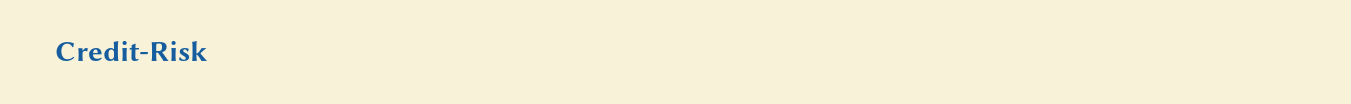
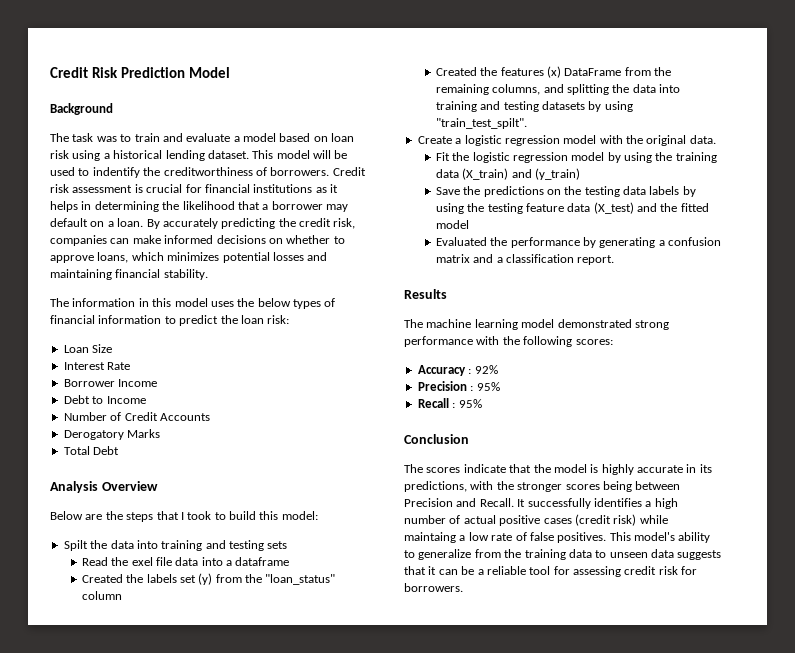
[55,40,207,61] Credit-Risk -> [50,67,230,78] [50,103,113,115] [50,133,355,142] [50,150,348,161] [50,167,366,178] [50,184,338,193] [50,201,348,212] [50,218,356,229] [50,235,345,246] [50,252,328,263] [50,269,208,280] [50,298,336,309] [50,315,290,326] [63,344,113,353] [63,362,131,370] [63,379,158,387] [63,395,146,404] [63,412,210,421] [63,429,161,440] [63,446,120,455] [50,481,158,493] [50,511,318,522] [63,540,288,551] [81,557,290,566] [81,573,336,585] [81,591,122,600] [435,66,672,78] [435,84,681,95] [435,101,633,112] [435,118,527,129] [417,135,716,146] [435,152,717,163] [435,168,580,180] [435,186,696,197] [435,202,709,214] [435,220,469,229] [435,237,722,248] [435,254,615,265] [404,289,447,299] [404,319,669,330] [404,336,613,347] [417,365,498,376] [417,381,500,391] [417,398,482,408] [404,434,469,444] [404,464,712,475] [404,481,681,492] [404,498,678,509] [404,514,668,526] [404,532,711,543] [404,549,722,560] [404,566,698,577] [404,583,463,592] Credit Risk Prediction Model // Background // The task was to train and evaluate a model based on loan risk using a historical lending dataset. This model will be used to indentify the creditworthiness of borrowers. Credit risk assessment is crucial for financial institutions as it helps in determining the likelihood that a borrower may default on a loan. By accurately predicting the credit risk, companies can make informed decisions on whether to approve loans, which minimizes potential losses and maintaining financial stability. // The information in this model uses the below types of financial information to predict the loan risk: // Loan Size // Interest Rate // Borrower Income // Debt to Income // Number of Credit Accounts // Derogatory Marks // Total Debt // Analysis Overview // Below are the steps that I took to build this model: // Spilt the data into training and testing sets // Read the exel file data into a dataframe // Created the labels set (y) from the "loan_status" column // Created the features (x) DataFrame from the remaining columns, and splitting the data into training and testing datasets by using "train_test_spilt". // Create a logistic regression model with the original data. // Fit the logistic regression model by using the training data (X_train) and (y_train) // Save the predictions on the testing data labels by using the testing feature data (X_test) and the fitted model // Evaluated the performance by generating a confusion matrix and a classification report. // Results // The machine learning model demonstrated strong performance with the following scores: // Accuracy : 92% // Precision : 95% // Recall : 95% // Conclusion // The scores indicate that the model is highly accurate in its predictions, with the stronger scores being between Precision and Recall. It successfully identifies a high number of actual positive cases (credit risk) while maintaing a low rate of false positives. This model's ability to generalize from the training data to unseen data suggests that it can be a reliable tool for assessing credit risk for borrowers.

